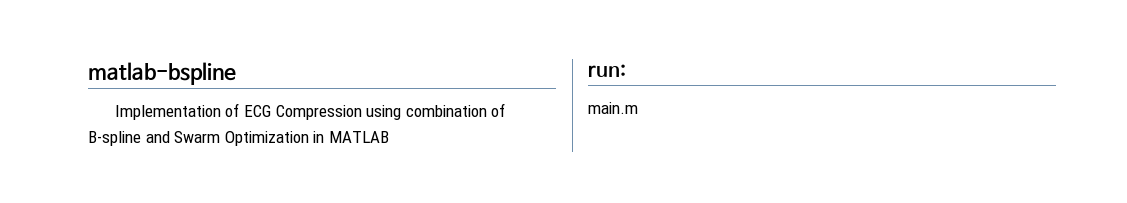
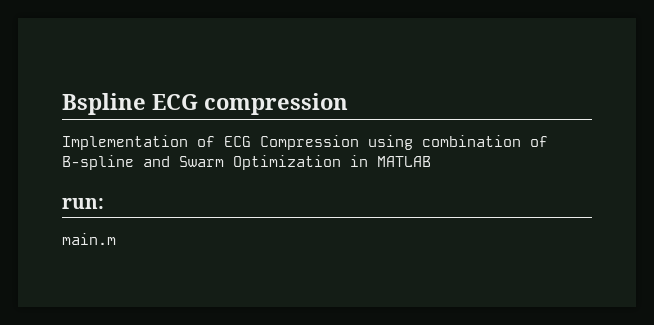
[88,62,236,85] matlab-bspline -> [62,93,348,115] Bspline ECG compression

